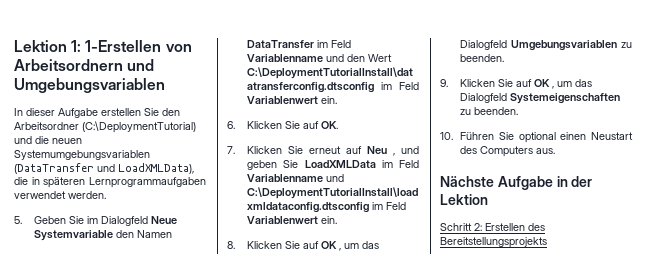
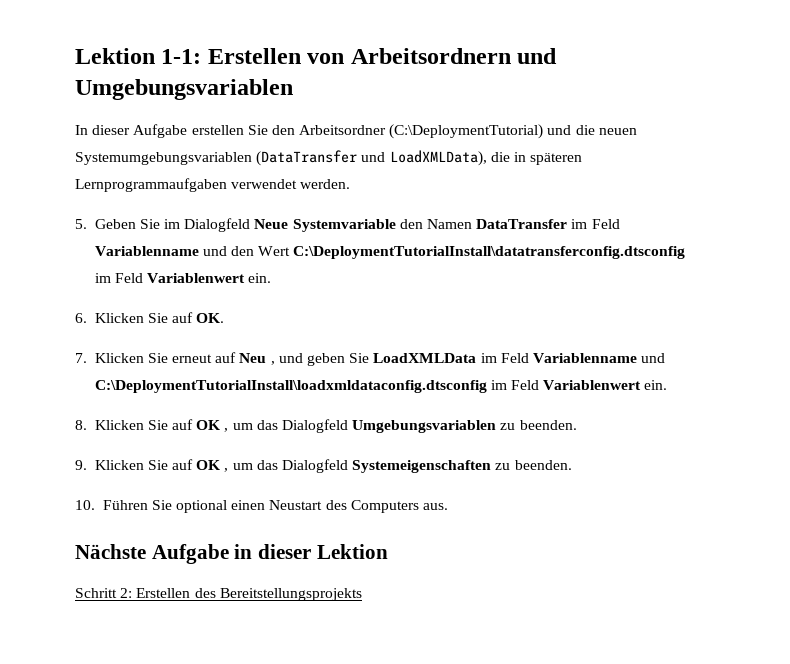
[14,40,162,52] Lektion 1: 1-Erstellen -> [75,48,301,64] Lektion 1-1: Erstellen
[571,176,593,187] der -> [258,544,312,559] dieser

